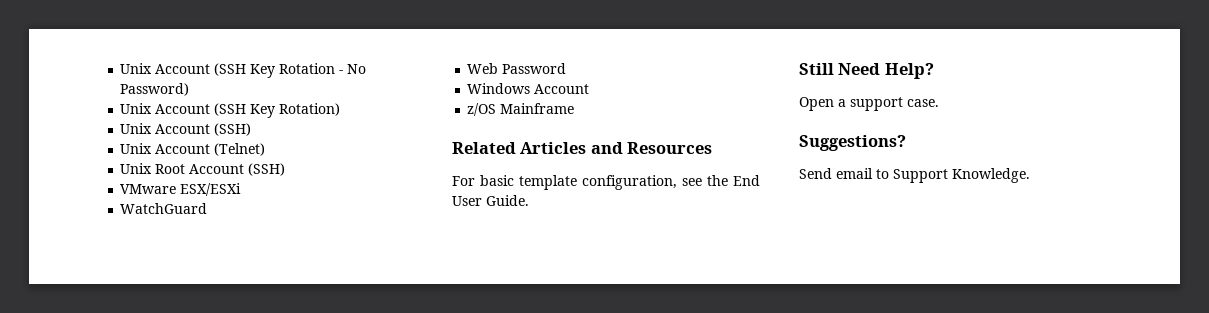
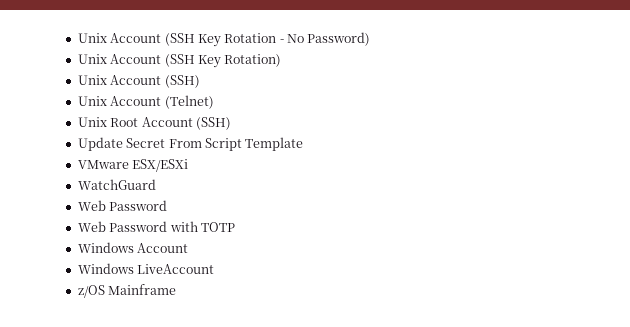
(286, 169) none -> [77,137,304,151] // Update Secret From Script Template
(567, 68) none -> [77,221,235,232] // Web Password with TOTP
(590, 89) none -> [77,263,215,274] // Windows LiveAccount
[452,142,713,154] [452,175,760,190] [452,195,529,206] [799,63,934,79] [799,97,939,111] [799,135,906,151] [799,168,1030,183] // Related Articles and Resources // For basic template configuration, see the End User Guide. // Still Need Help? // Open a support case. // Suggestions? // Send email to Support Knowledge. -> (177, 289) none

